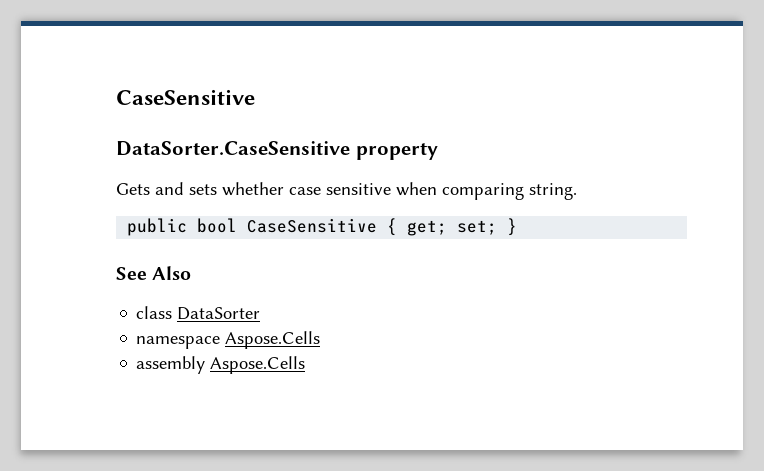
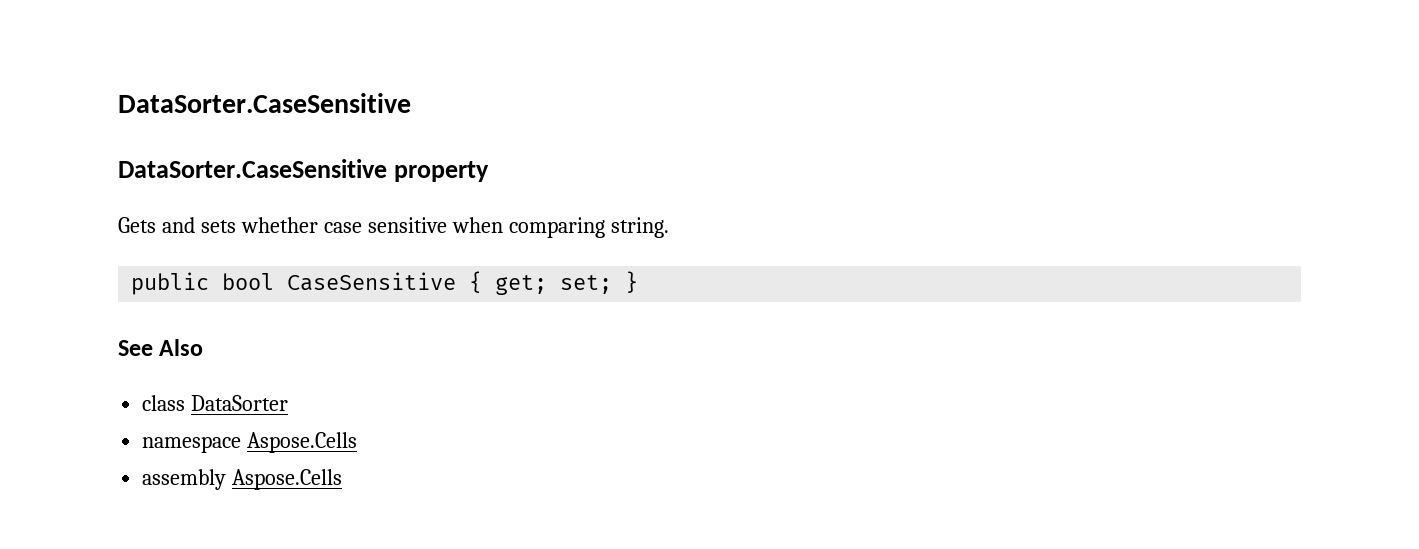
[116,89,255,105] CaseSensitive -> [118,93,411,113] DataSorter.CaseSensitive

